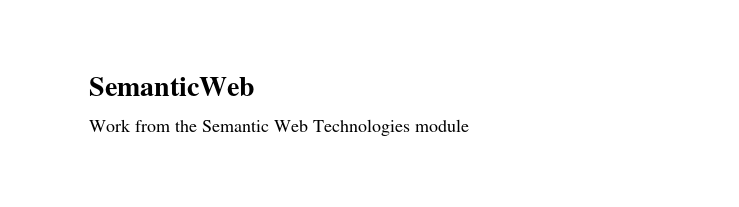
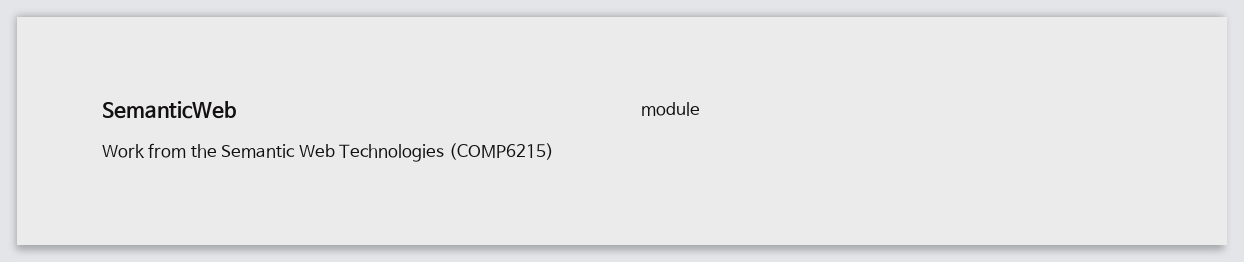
(410, 127) none -> [448,143,554,160] (COMP6215)

